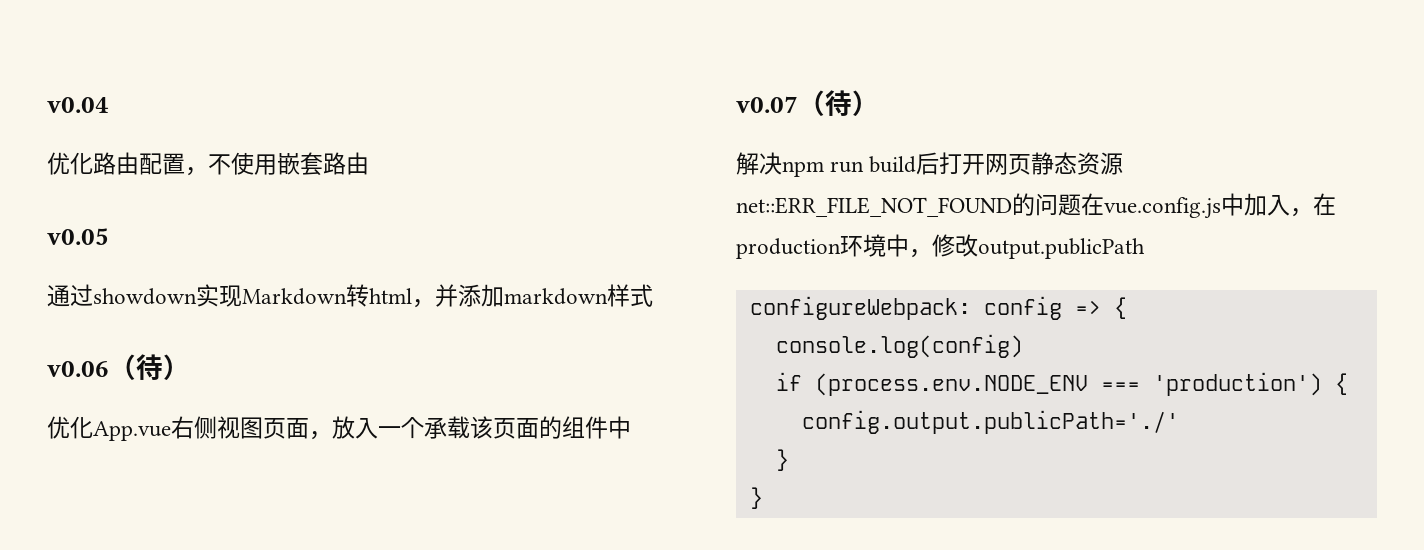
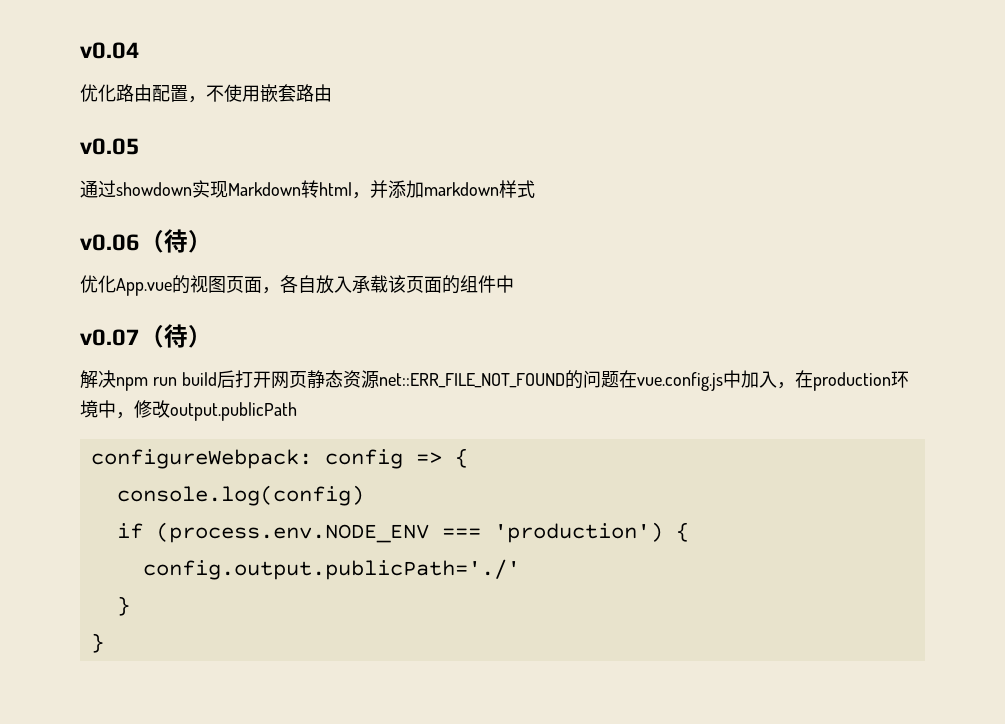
[171,416,217,439] 右侧 -> [172,275,190,294] 的
[332,416,424,439] 放入一个 -> [280,275,352,294] 各自放入

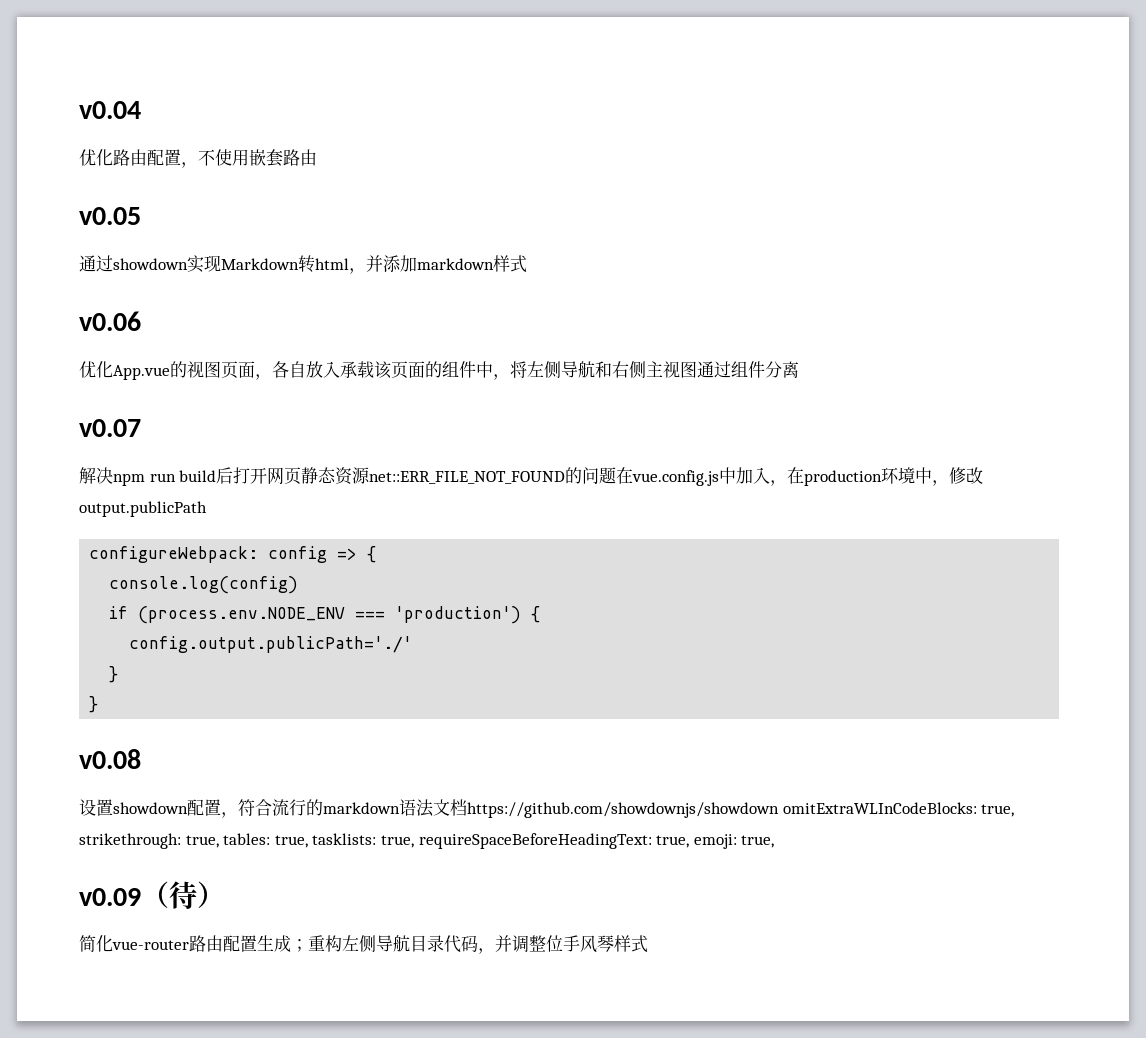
[140,229,212,253] （待） -> (141, 321) none
(514, 284) none -> [493,361,799,380] ，将左侧导航和右侧主视图通过组件分离
[140,324,212,348] （待） -> (141, 428) none
(104, 643) none -> [79,749,141,769] [79,799,1015,818] [79,833,775,849] [79,881,225,909] [79,935,648,954] // v0.08 // 设置showdown配置，符合流行的markdown语法文档https://github.com/showdownjs/showdown omitExtraWLInCodeBlocks: true, strikethrough: true, tables: true, tasklists: true, requireSpaceBeforeHeadingText: true, emoji: true, // v0.09（待） // 简化vue-router路由配置生成；重构左侧导航目录代码，并调整位手风琴样式

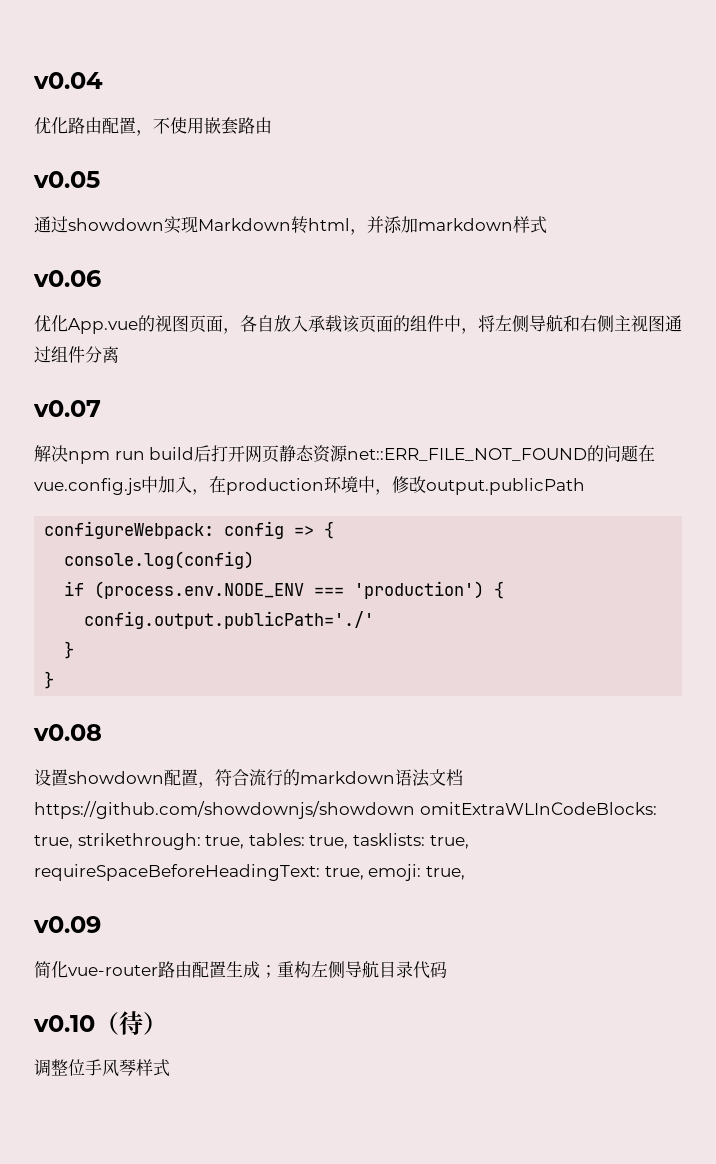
[141,881,225,909] （待） -> (101, 924) none
[478,935,512,954] ，并 -> [33,1011,167,1035] // v0.10（待） //

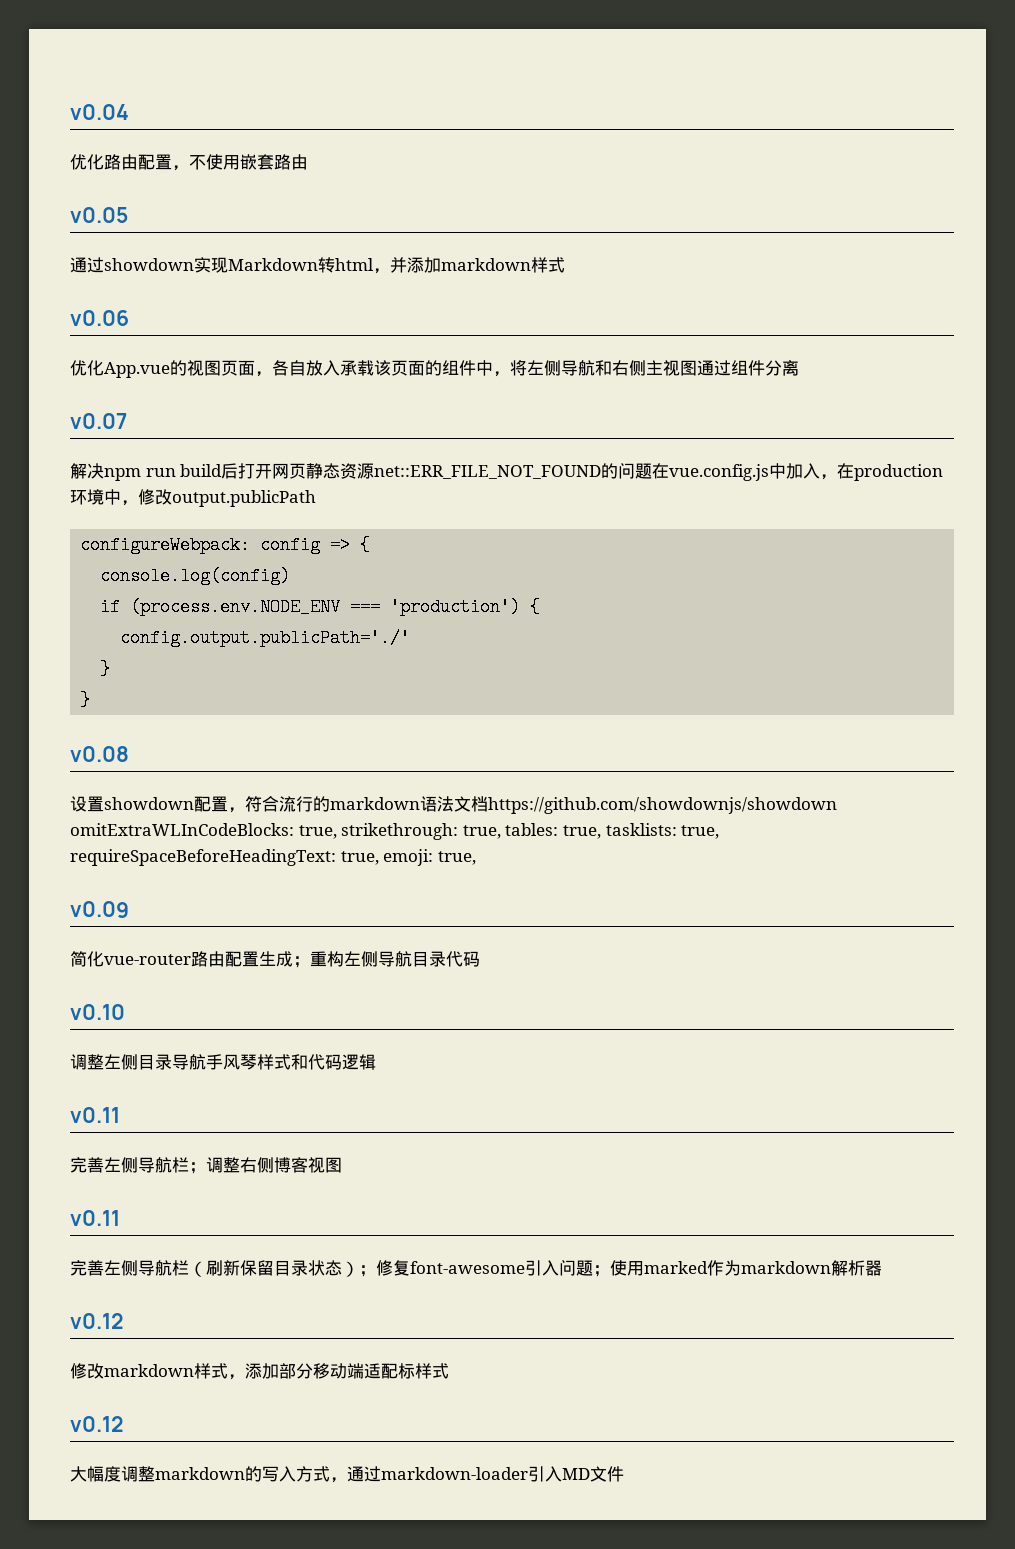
[95,1011,167,1035] [34,1059,170,1077] （待） // 调整位手风琴样式 -> [70,1054,376,1070] [70,1107,120,1123] [70,1157,342,1174] [70,1210,120,1226] [70,1260,882,1277] [70,1313,124,1329] [70,1363,449,1380] [70,1416,124,1432] [70,1466,624,1483] // 调整左侧目录导航手风琴样式和代码逻辑 // v0.11 // 完善左侧导航栏；调整右侧博客视图 // v0.11 // 完善左侧导航栏（刷新保留目录状态）；修复font-awesome引入问题；使用marked作为markdown解析器 // v0.12 // 修改markdown样式，添加部分移动端适配标样式 // v0.12 // 大幅度调整markdown的写入方式，通过markdown-loader引入MD文件

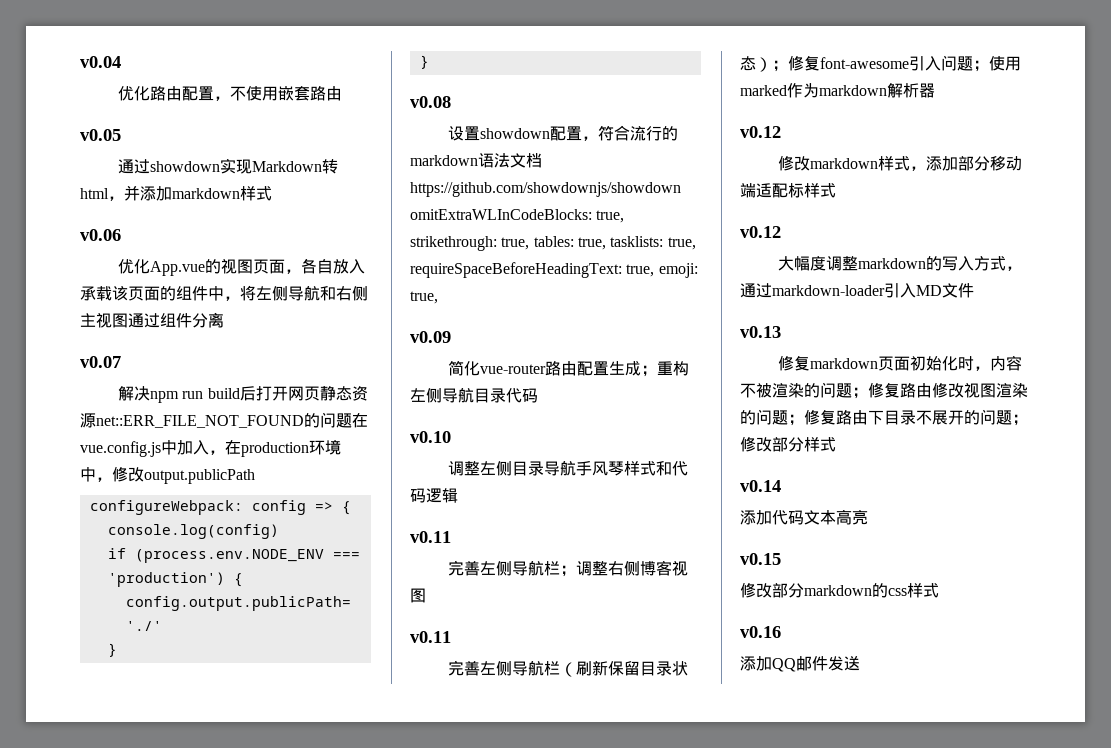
(624, 1474) none -> [740,326,781,338] [777,355,1022,371] [740,382,1028,399] [740,409,1028,426] [740,436,836,452] [740,480,781,492] [740,509,868,525] [740,553,781,565] [740,582,939,598] [740,626,781,638] [740,655,860,672] // v0.13 // 修复markdown页面初始化时，内容不被渲染的问题；修复路由修改视图渲染的问题；修复路由下目录不展开的问题；修改部分样式 // v0.14 // 添加代码文本高亮 // v0.15 // 修改部分markdown的css样式 // v0.16 // 添加QQ邮件发送

